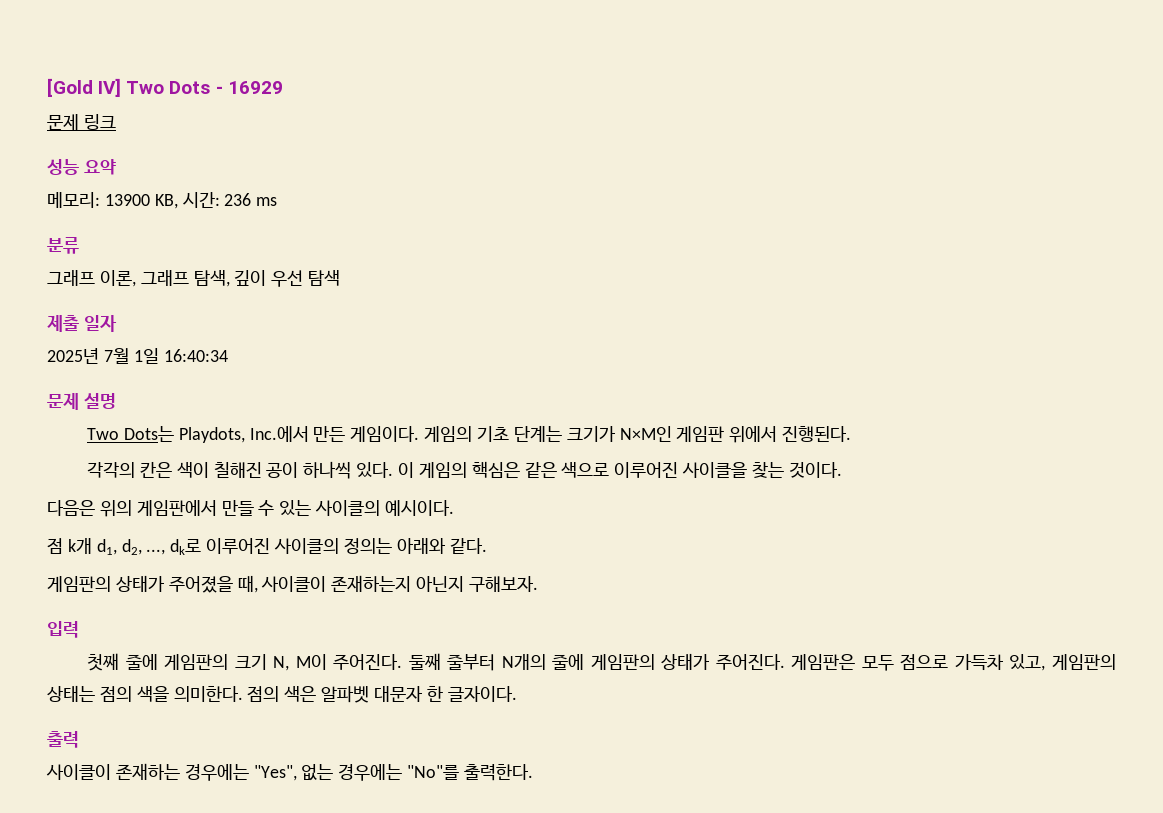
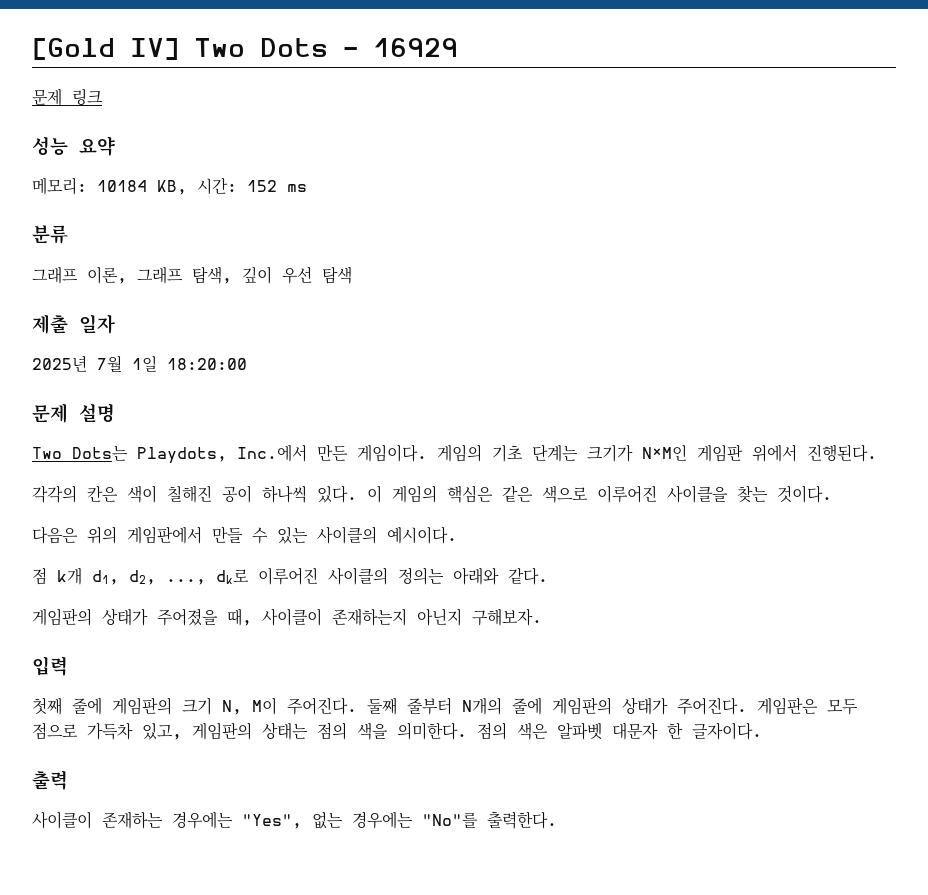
[104,194,150,206] 13900 -> [97,180,147,192] 10184
[224,193,252,206] 236 -> [247,180,277,192] 152
[163,349,228,362] 16:40:34 -> [167,358,247,370] 18:20:00

